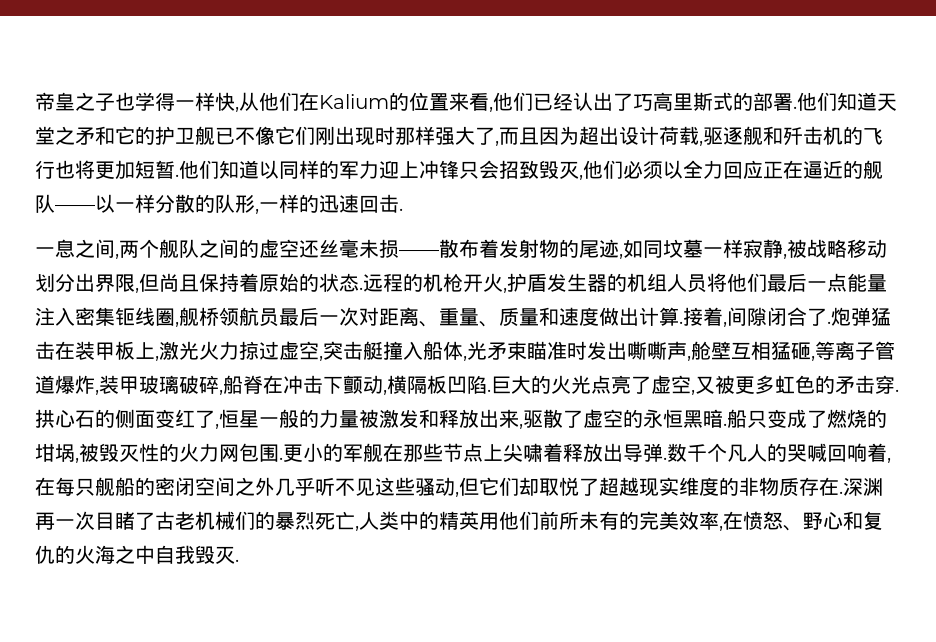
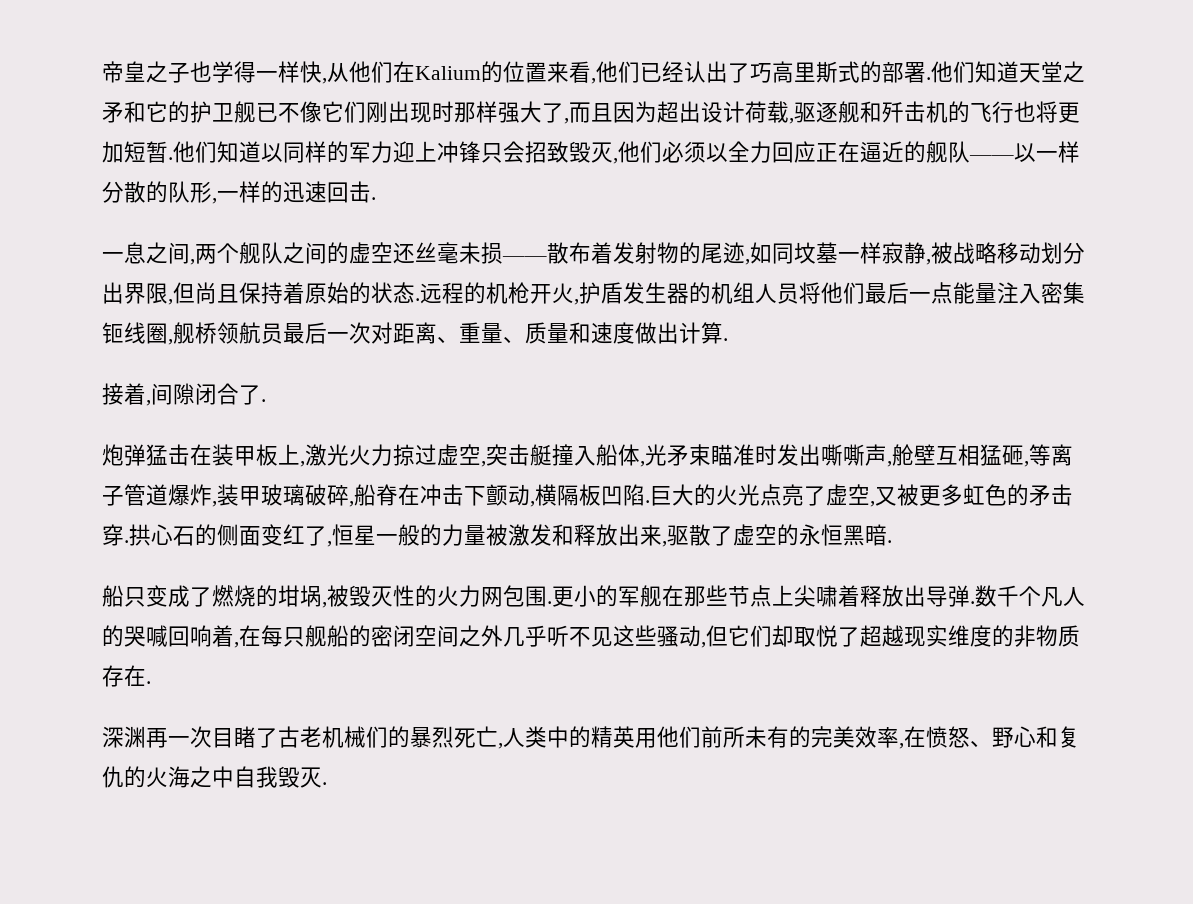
(683, 322) none -> (728, 339) //
(831, 322) none -> (266, 400) //
(727, 424) none -> (892, 541) //
(843, 492) none -> (151, 682) //

